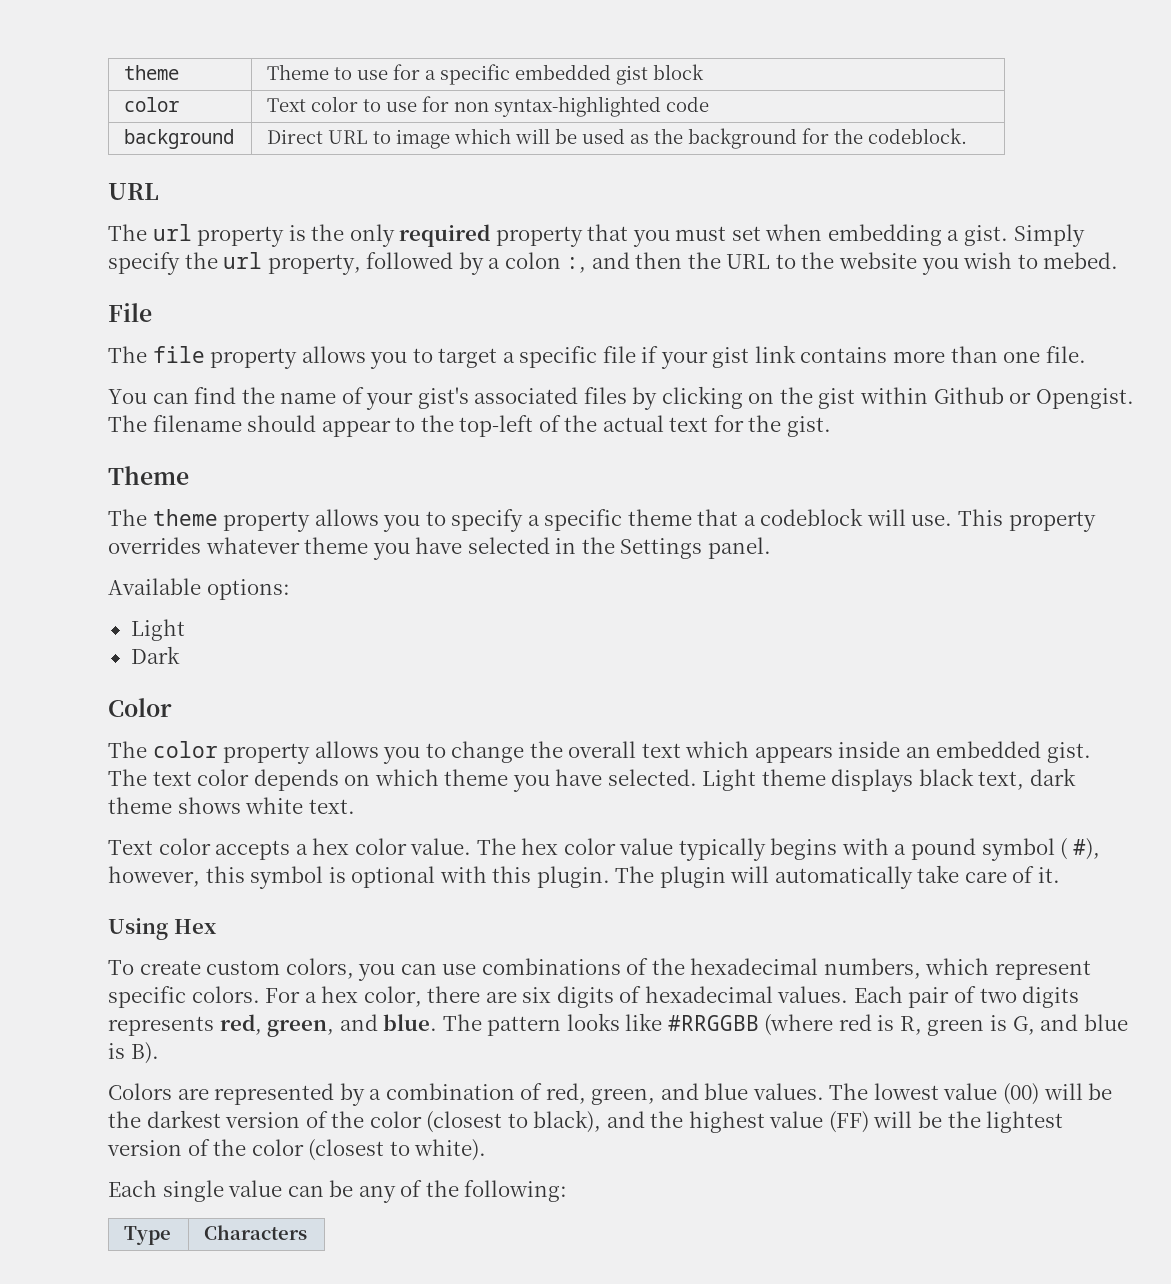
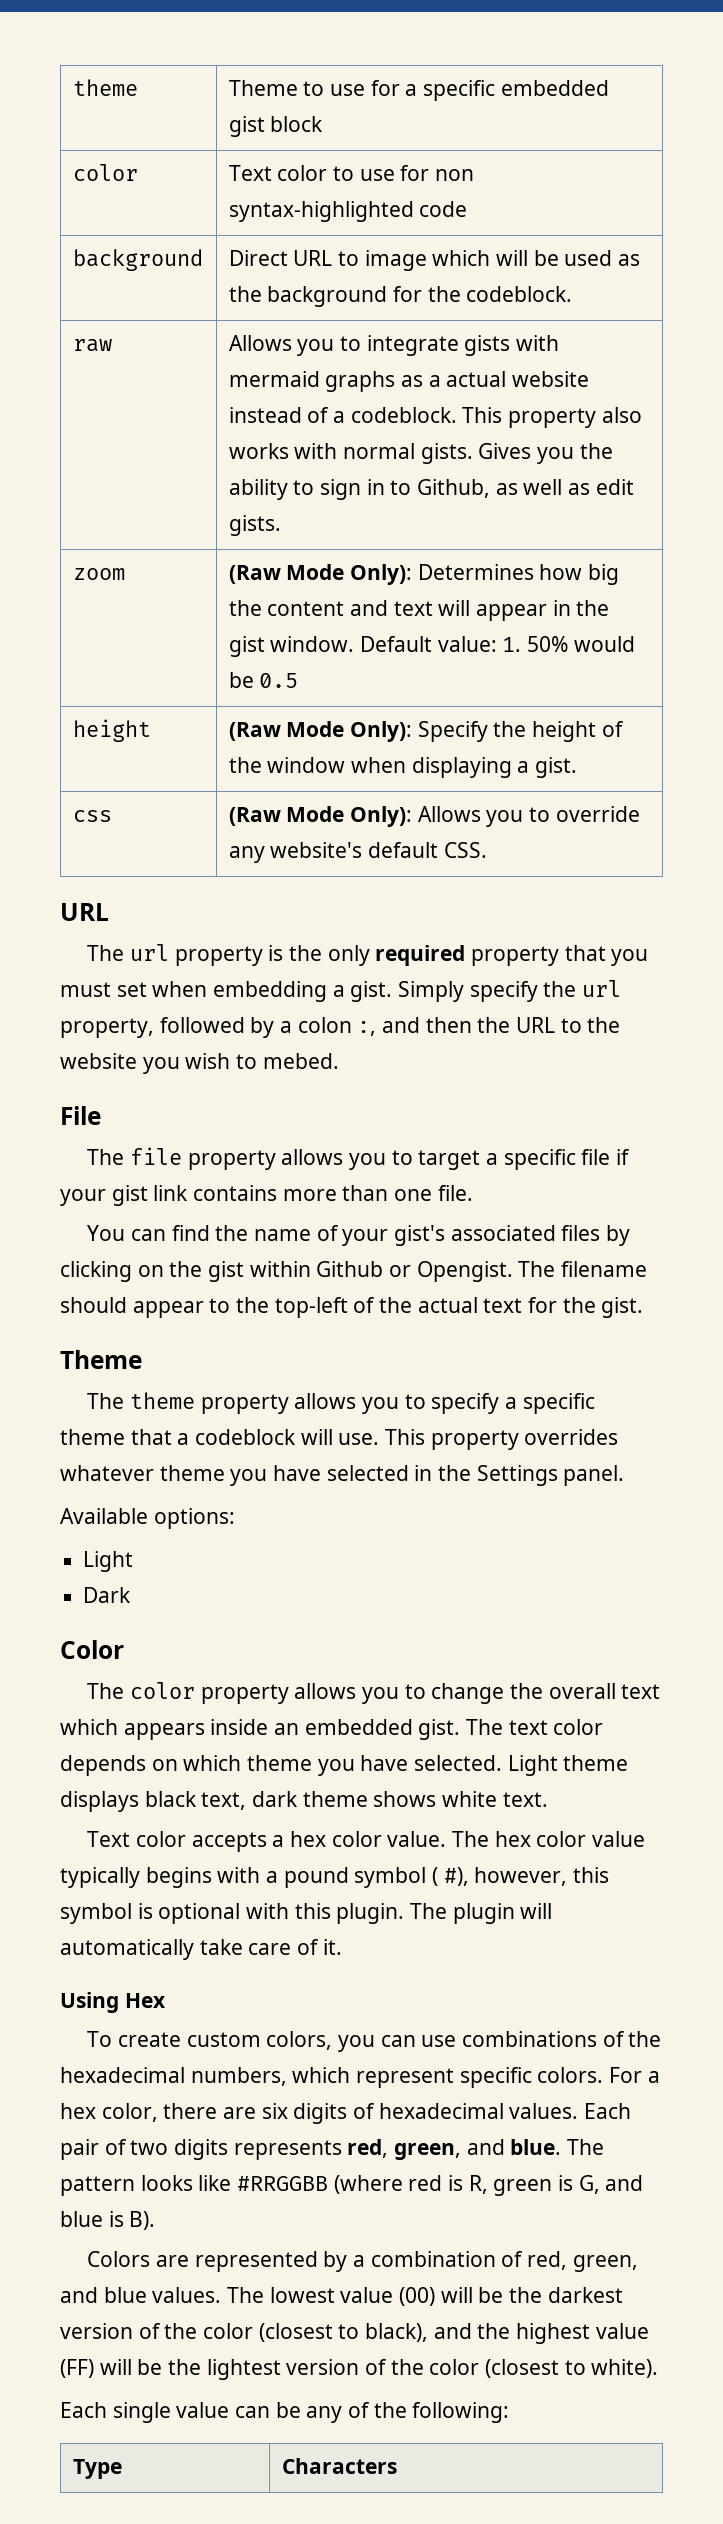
(968, 136) none -> [72,339,112,352] [228,335,560,356] [228,371,590,392] [228,407,642,428] [228,443,613,464] [228,479,634,500] [228,515,281,536] [72,568,125,580] [228,564,620,585] [228,600,610,621] [228,636,635,657] [228,672,299,688] [72,719,151,742] [228,721,624,742] [228,757,578,778] [72,810,112,822] [228,806,640,827] [228,842,487,863] // raw | Allows you to integrate gists with mermaid graphs as a actual website instead of a codeblock. This property also works with normal gists. Gives you the ability to sign in to Github, as well as edit gists. // zoom | (Raw Mode Only): Determines how big the content and text will appear in the gist window. Default value: 1. 50% would be 0.5 // height | (Raw Mode Only): Specify the height of the window when displaying a gist. // css | (Raw Mode Only): Allows you to override any website's default CSS.

